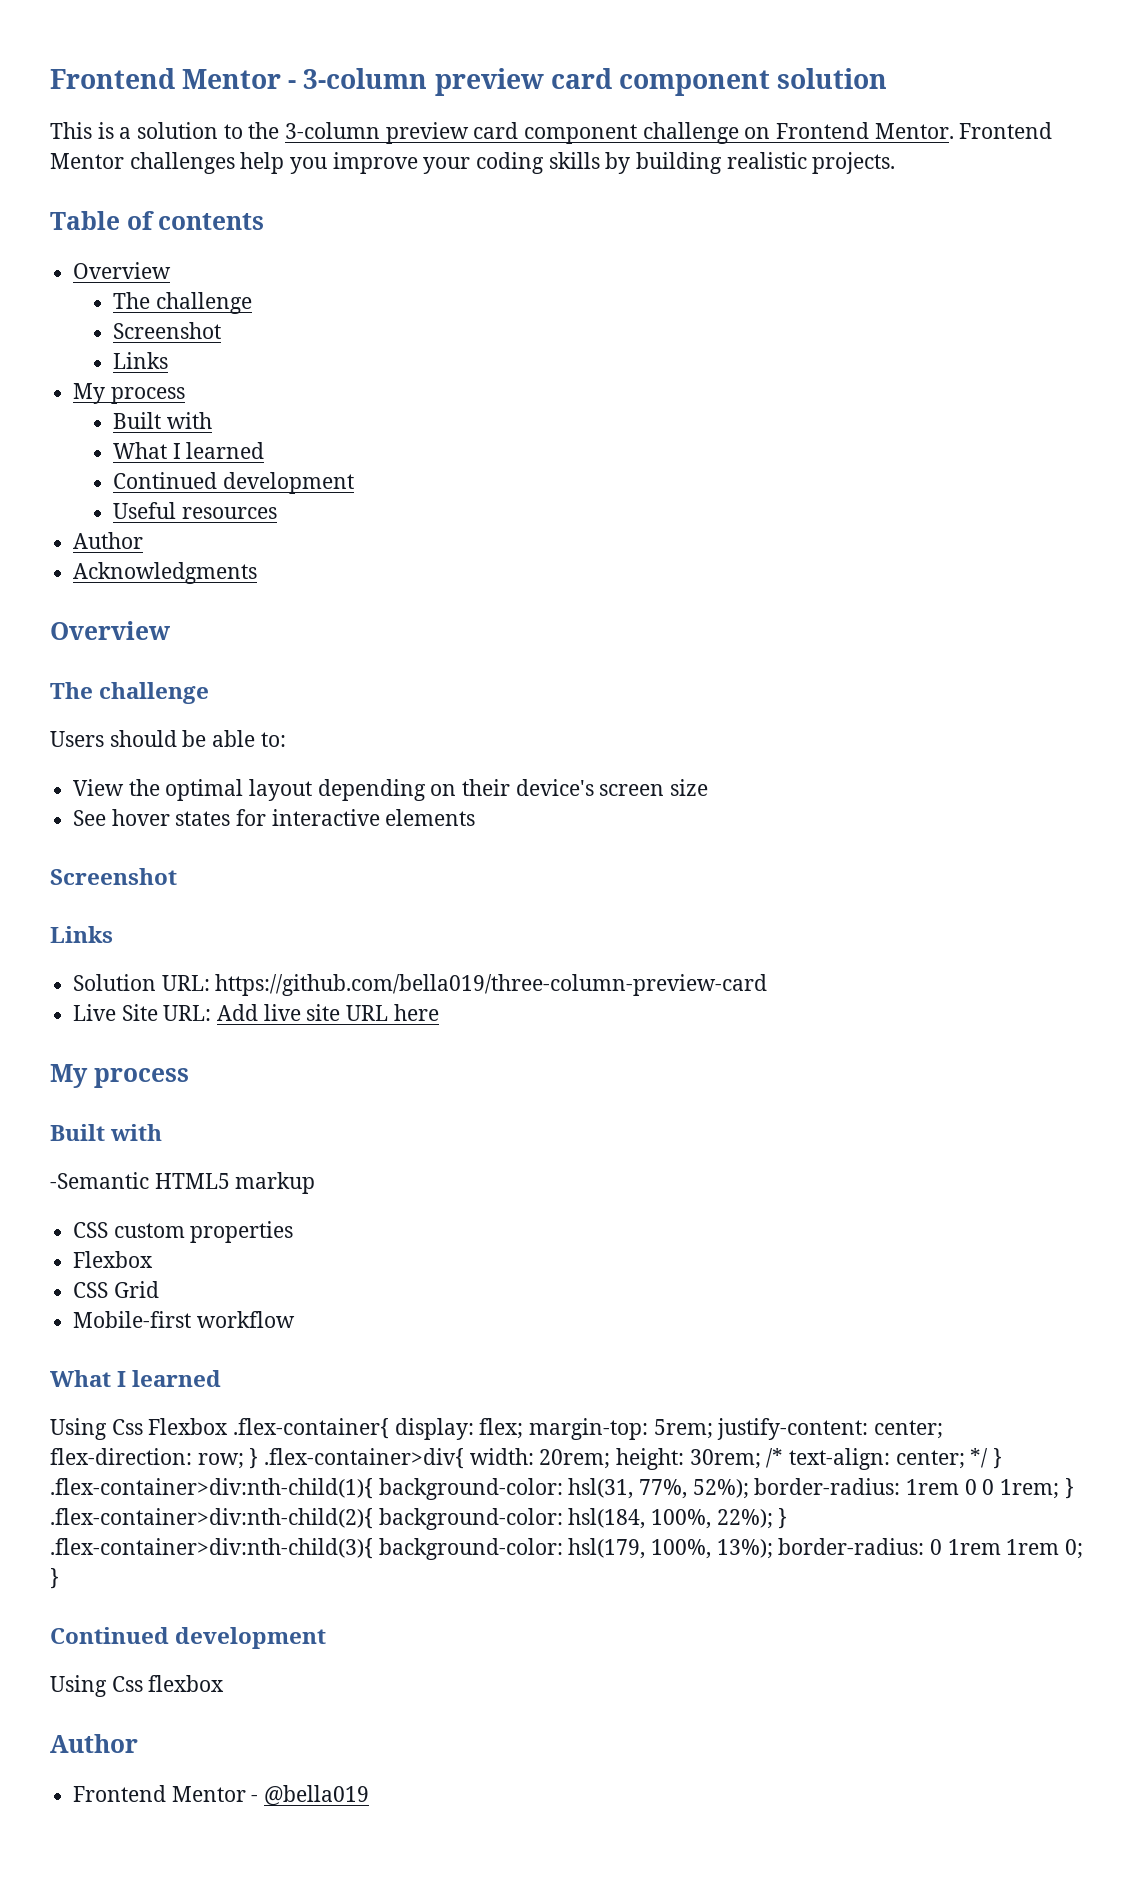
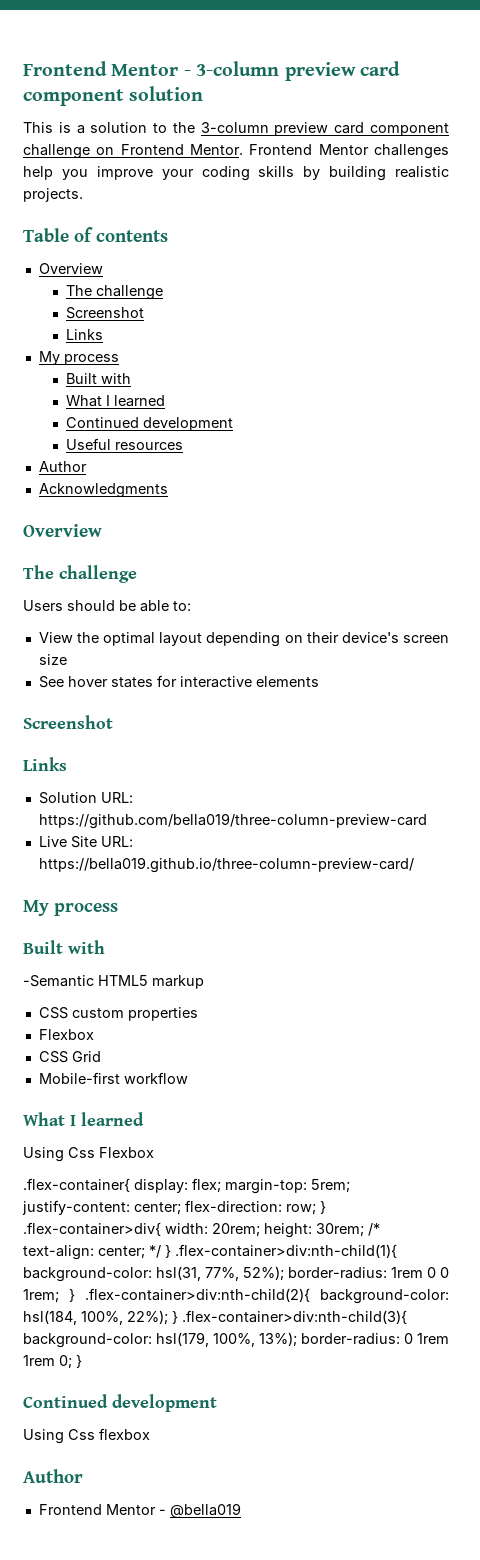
[217,1004,439,1021] Add live site URL here -> [38,857,414,873] https://bella019.github.io/three-column-preview-card/
(229, 1426) none -> (154, 1152) //

